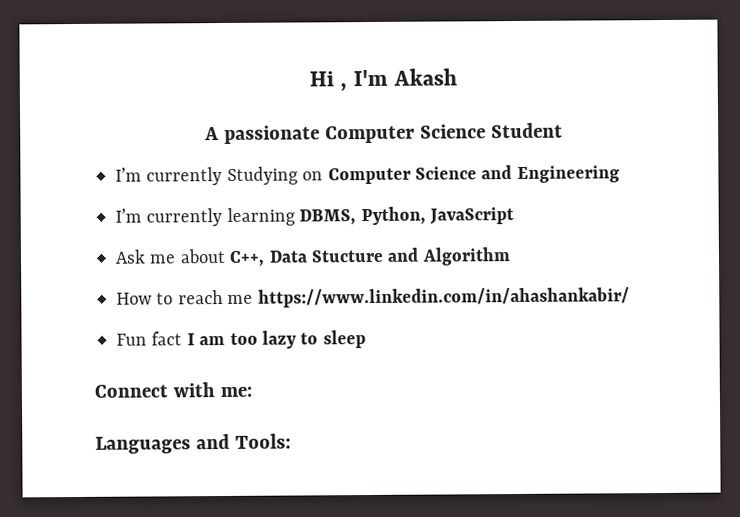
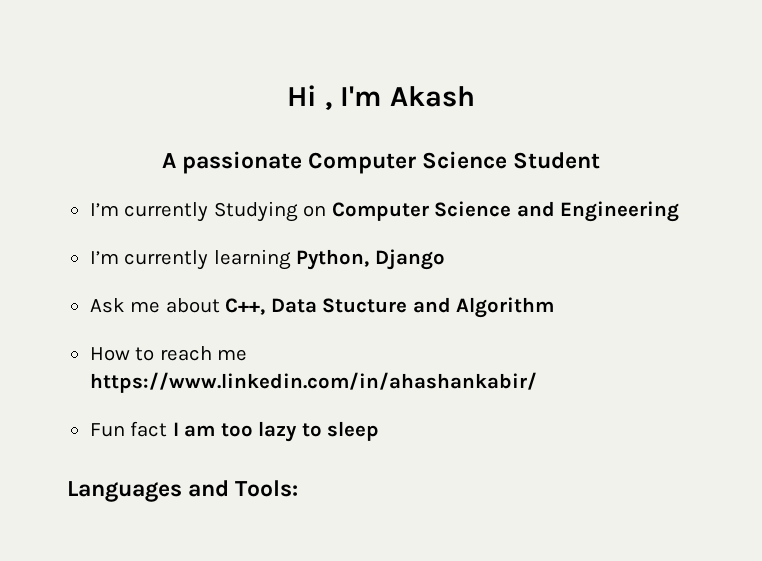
[299,206,514,226] DBMS, Python, JavaScript -> [296,249,445,270] Python, Django
[94,382,252,398] // Connect with me: -> (380, 431) none

